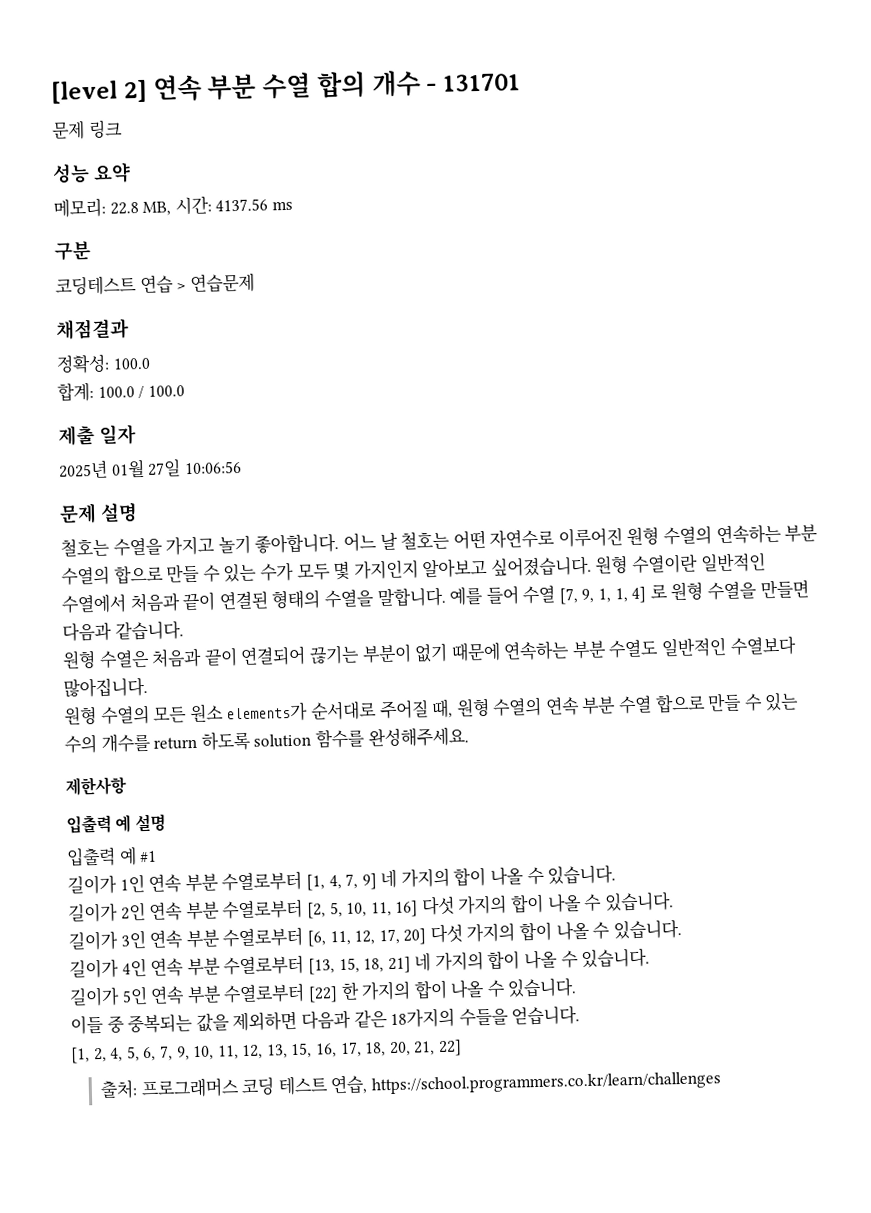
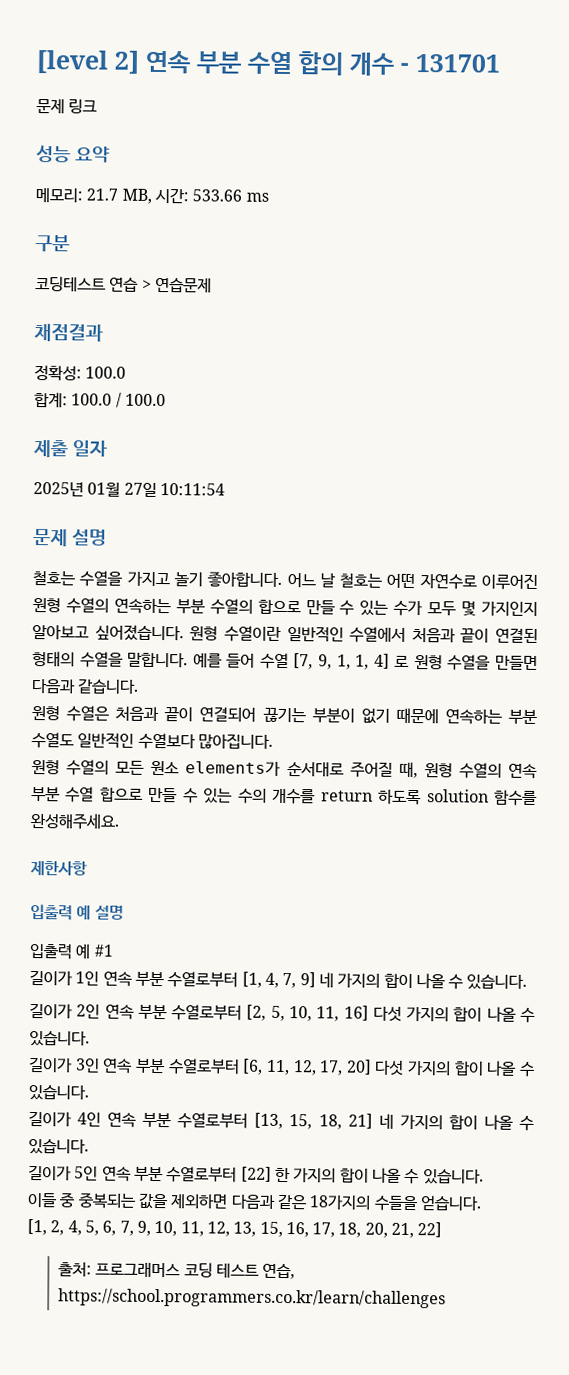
[109,202,139,215] 22.8 -> [86,188,119,201] 21.7
[215,198,269,212] 4137.56 -> [192,189,243,202] 533.66
[183,460,242,475] 10:06:56 -> [159,483,225,496] 10:11:54

